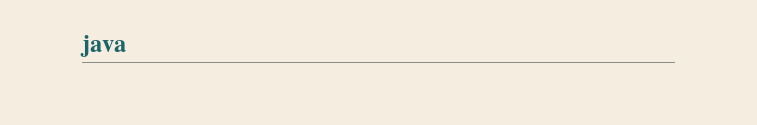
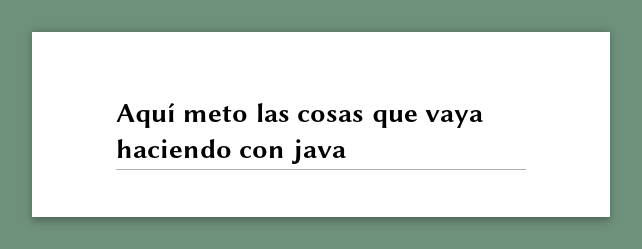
(80, 46) none -> [116,103,484,128] [116,139,286,158] Aquí meto las cosas que vaya haciendo con

